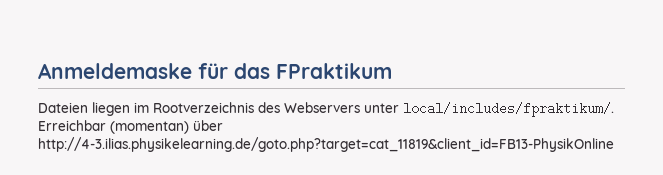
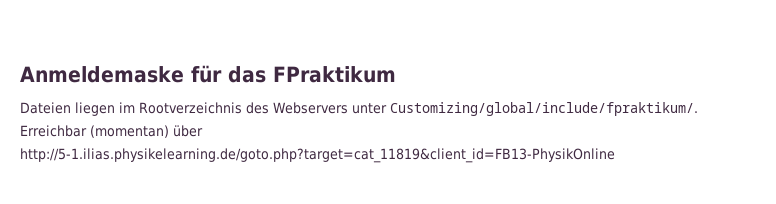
[403,102,614,117] local/includes/fpraktikum/. -> [390,102,698,116] Customizing/global/include/fpraktikum/.
[38,137,614,152] http://4-3.ilias.physikelearning.de/goto.php?target=cat_11819&client_id=FB13-PhysikOnline -> [20,148,615,163] http://5-1.ilias.physikelearning.de/goto.php?target=cat_11819&client_id=FB13-PhysikOnline

